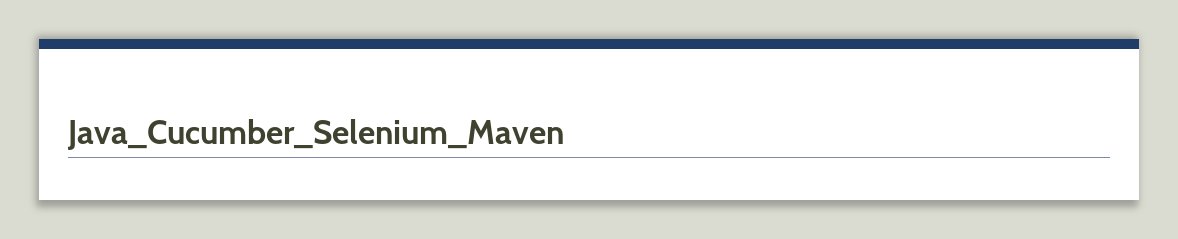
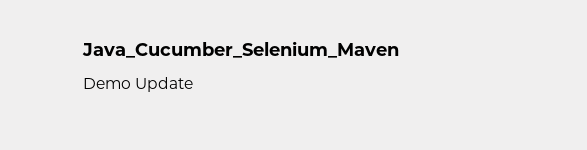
(564, 134) none -> [83,77,194,92] // Demo Update

